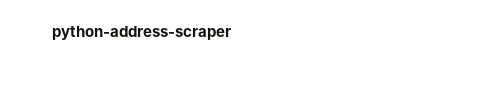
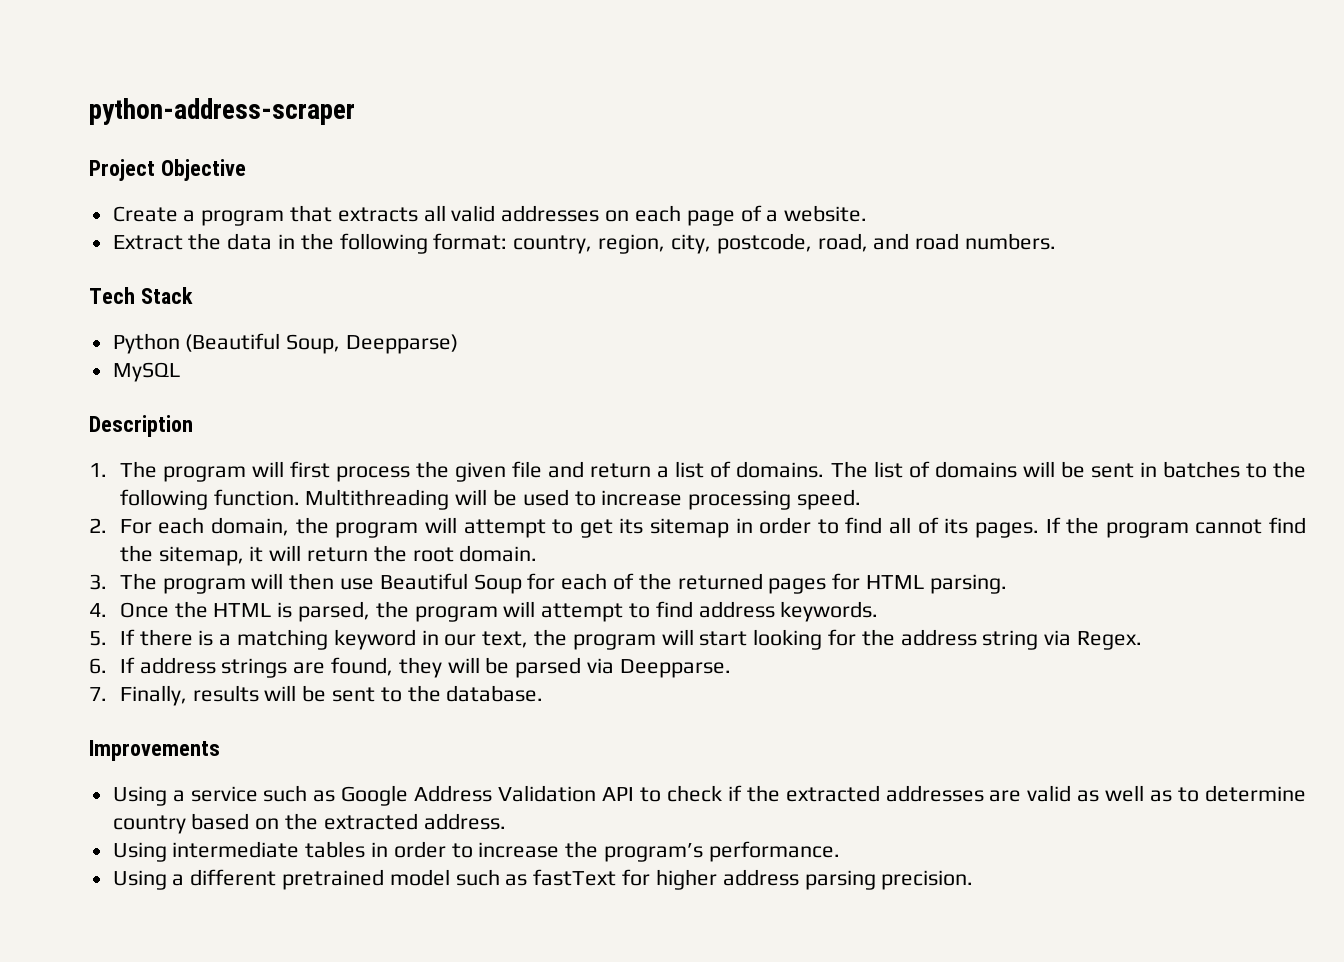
(231, 33) none -> [89,159,246,181] [112,205,868,226] [112,233,1056,254] [89,287,193,304] [112,333,459,354] [112,362,180,382] [89,415,193,437] [89,461,1306,482] [119,489,862,510] [89,517,1306,538] [119,545,538,566] [89,573,1007,594] [89,601,879,622] [89,629,1143,650] [89,657,731,678] [89,685,544,706] [89,740,220,761] [112,785,1307,806] [112,813,506,834] [112,841,840,862] [112,869,974,890] // Project Objective // Create a program that extracts all valid addresses on each page of a website. // Extract the data in the following format: country, region, city, postcode, road, and road numbers. // Tech Stack // Python (Beautiful Soup, Deepparse) // MySQL // Description // 1. The program will first process the given file and return a list of domains. The list of domains will be sent in batches to the following function. Multithreading will be used to increase processing speed. // 2. For each domain, the program will attempt to get its sitemap in order to find all of its pages. If the program cannot find the sitemap, it will return the root domain. // 3. The program will then use Beautiful Soup for each of the returned pages for HTML parsing. // 4. Once the HTML is parsed, the program will attempt to find address keywords. // 5. If there is a matching keyword in our text, the program will start looking for the address string via Regex. // 6. If address strings are found, they will be parsed via Deepparse. // 7. Finally, results will be sent to the database. // Improvements // Using a service such as Google Address Validation API to check if the extracted addresses are valid as well as to determine country based on the extracted address. // Using intermediate tables in order to increase the program’s performance. // Using a different pretrained model such as fastText for higher address parsing precision.

